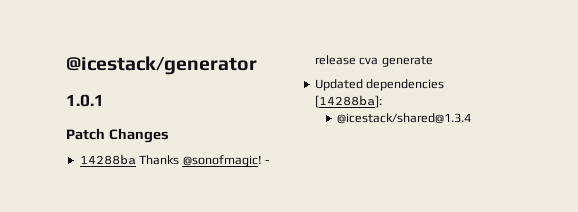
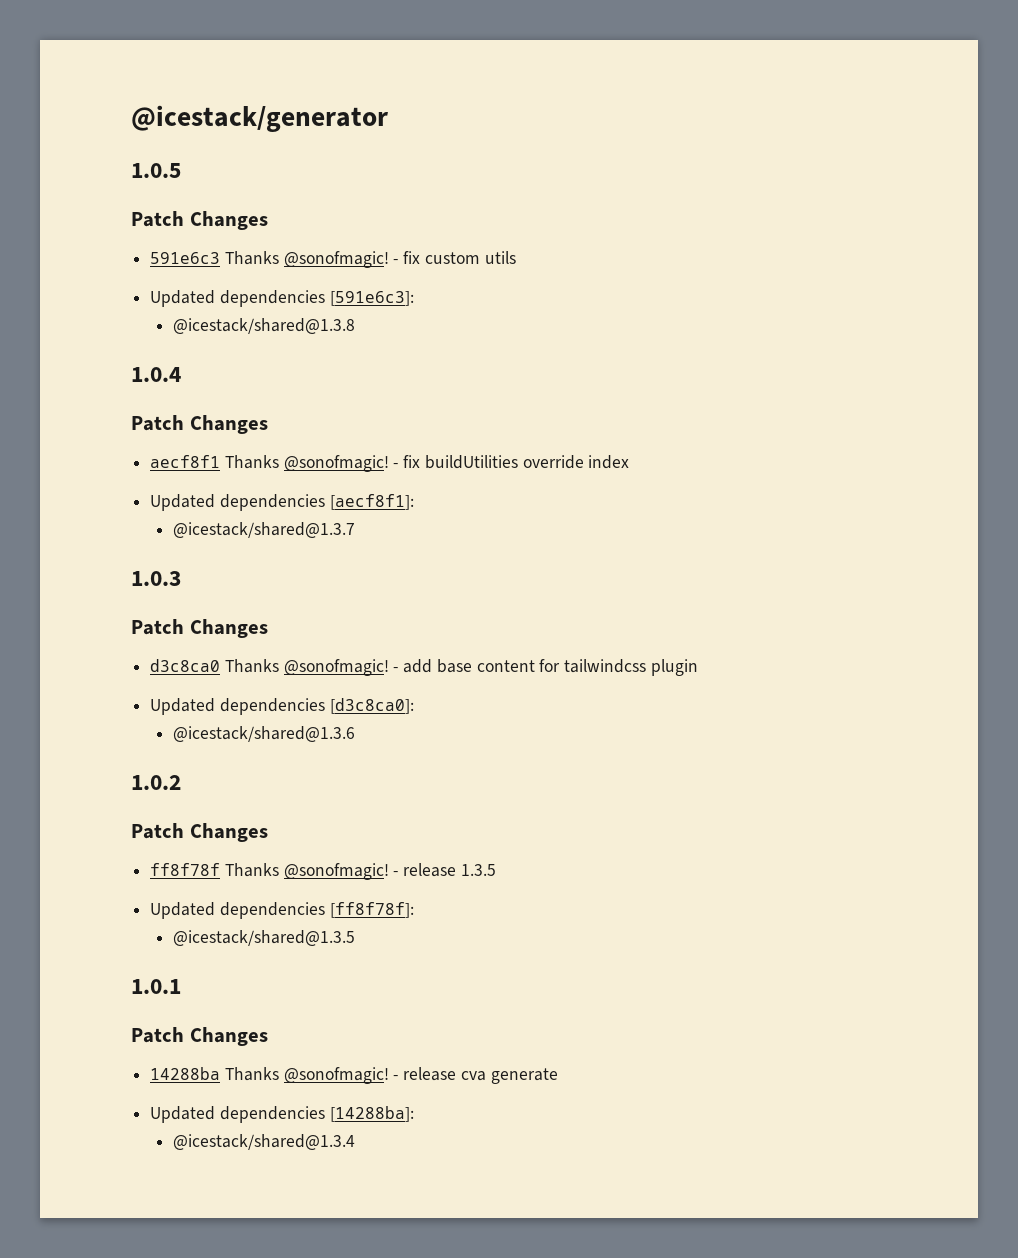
(257, 65) none -> [131,163,181,178] [131,211,268,230] [150,251,516,268] [150,290,414,307] [172,318,355,334] [131,367,181,382] [131,415,268,434] [150,455,630,472] [150,494,414,511] [172,522,355,538] [131,571,181,586] [131,619,268,638] [150,659,698,676] [150,698,414,715] [172,726,355,742] [131,775,181,790] [131,823,268,842] [150,863,496,880] [150,902,414,919] [172,930,355,946] // 1.0.5 // Patch Changes // 591e6c3 Thanks @sonofmagic! - fix custom utils // Updated dependencies [591e6c3]: // @icestack/shared@1.3.8 // 1.0.4 // Patch Changes // aecf8f1 Thanks @sonofmagic! - fix buildUtilities override index // Updated dependencies [aecf8f1]: // @icestack/shared@1.3.7 // 1.0.3 // Patch Changes // d3c8ca0 Thanks @sonofmagic! - add base content for tailwindcss plugin // Updated dependencies [d3c8ca0]: // @icestack/shared@1.3.6 // 1.0.2 // Patch Changes // ff8f78f Thanks @sonofmagic! - release 1.3.5 // Updated dependencies [ff8f78f]: // @icestack/shared@1.3.5

